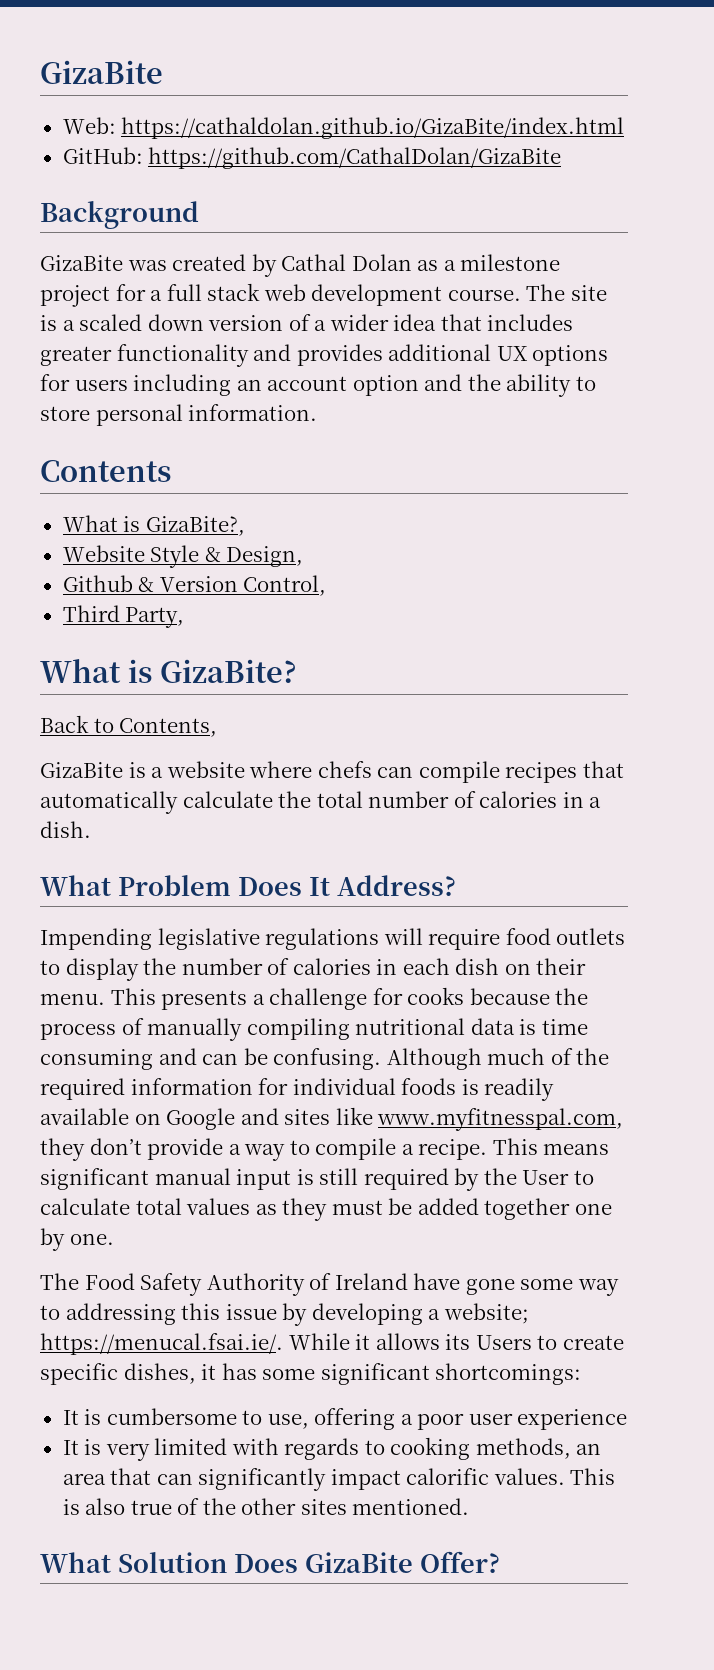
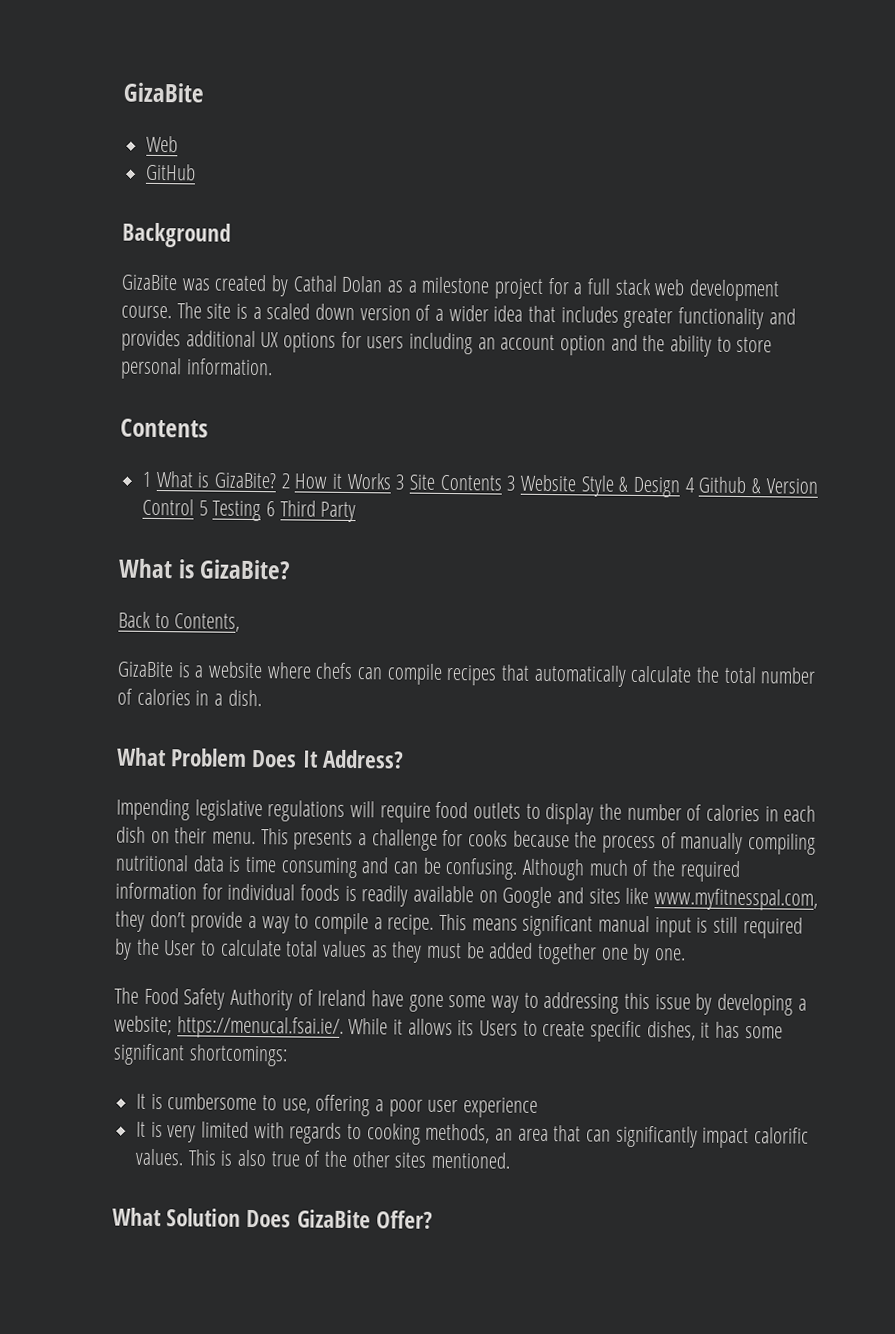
[62,117,625,139] [62,147,562,169] Web: https://cathaldolan.github.io/GizaBite/index.html // GitHub: https://github.com/CathalDolan/GizaBite -> [146,135,179,153] [146,163,197,181] Web // GitHub
[62,515,245,536] What is GizaBite?, // -> [142,470,516,491] 1 What is GizaBite? 2 How it Works 3 Site Contents 3
[226,546,304,567] Design, // -> [633,476,695,498] Design 4
[243,575,327,596] [62,605,185,628] Control, // Third Party, -> [142,498,357,523] Control 5 Testing 6 Third Party

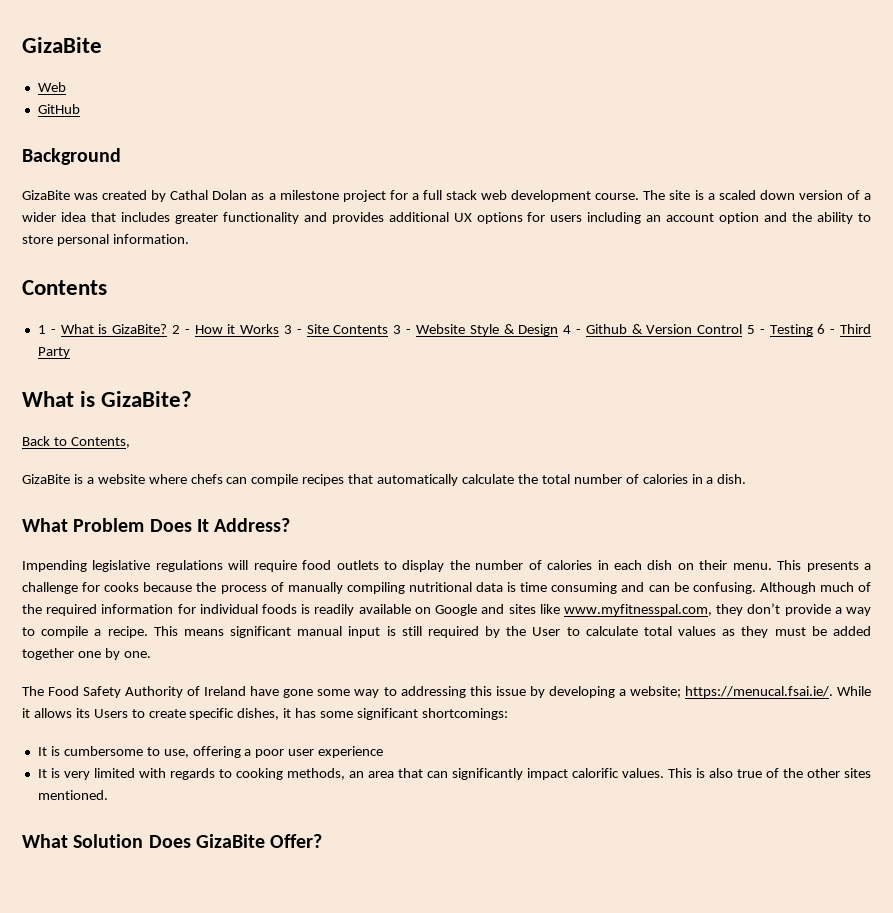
(152, 479) none -> [50,329,56,334] -
(290, 481) none -> [184,329,190,334] -
(405, 482) none -> [296,329,302,334] -
(516, 483) none -> [406,329,412,334] -
(695, 485) none -> [575,329,581,334] -
(208, 508) none -> [759,329,765,334] -
(276, 509) none -> [830,329,836,334] -

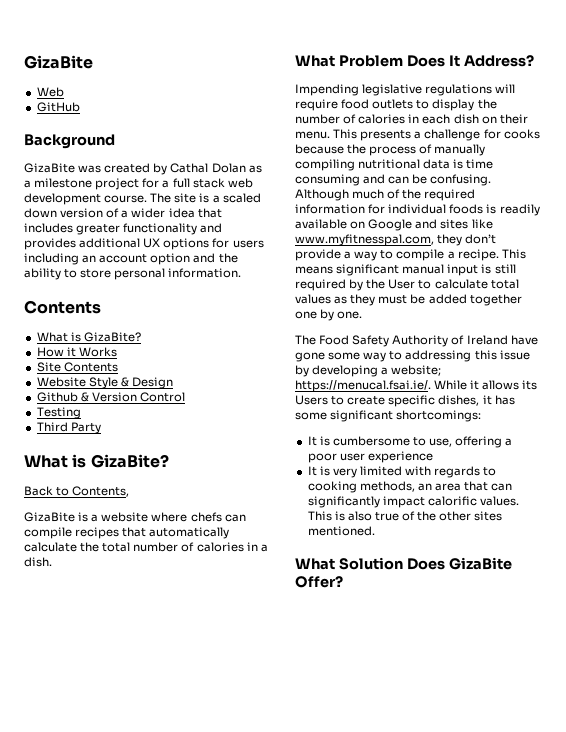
[37,324,190,334] 1 - What is GizaBite? 2 - -> [36,332,141,342] What is GizaBite? //
[284,325,302,334] 3 - -> (117, 352) //
[393,325,412,334] 3 - -> (118, 367) //
[563,325,581,334] 4 - -> (173, 383) //
[746,325,765,334] 5 - -> (185, 397) //
[817,324,836,334] 6 - -> (81, 413) //

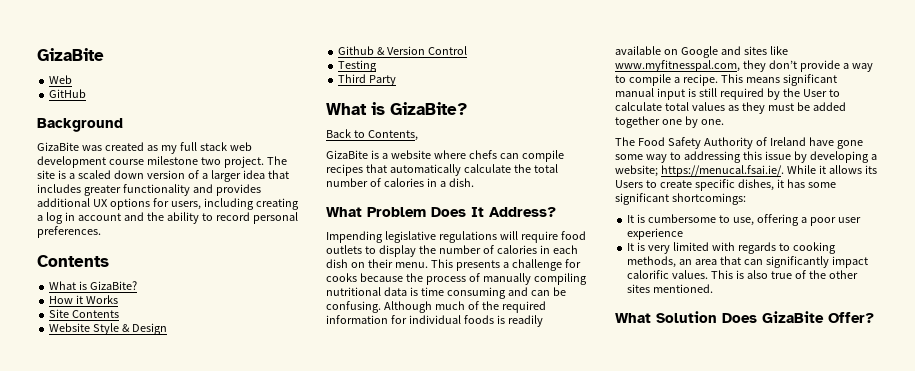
[153,163,262,175] [24,178,253,190] [24,193,148,205] by Cathal Dolan as a milestone project for a full stack web development course. -> [146,142,252,154] [37,156,264,168] as my full stack web development course milestone two project.
[131,208,166,218] wider -> [210,170,241,182] larger
[232,240,264,248] [24,253,191,265] users including an account option -> [170,198,299,210] [37,212,121,224] users, including creating a log in account
[80,268,242,280] store personal information. -> [215,212,298,224] [37,226,101,238] record personal preferences.

